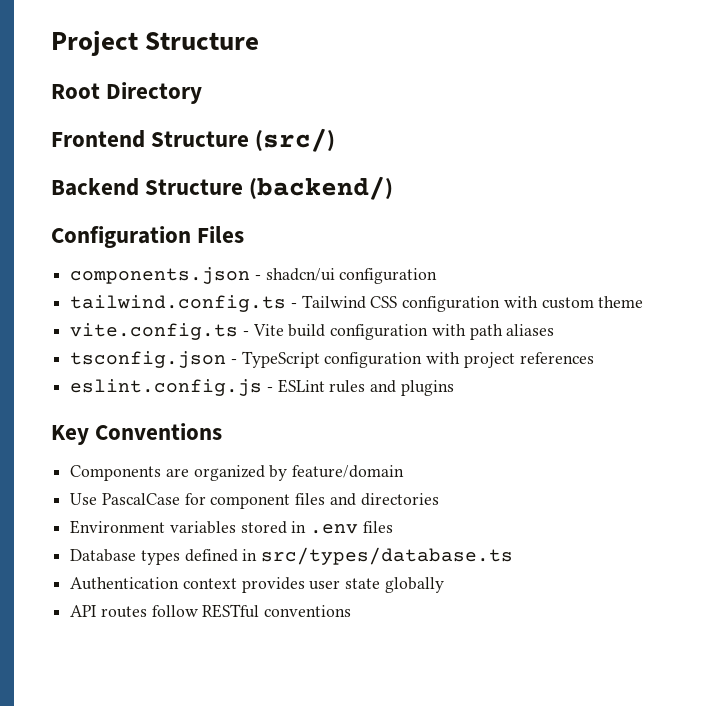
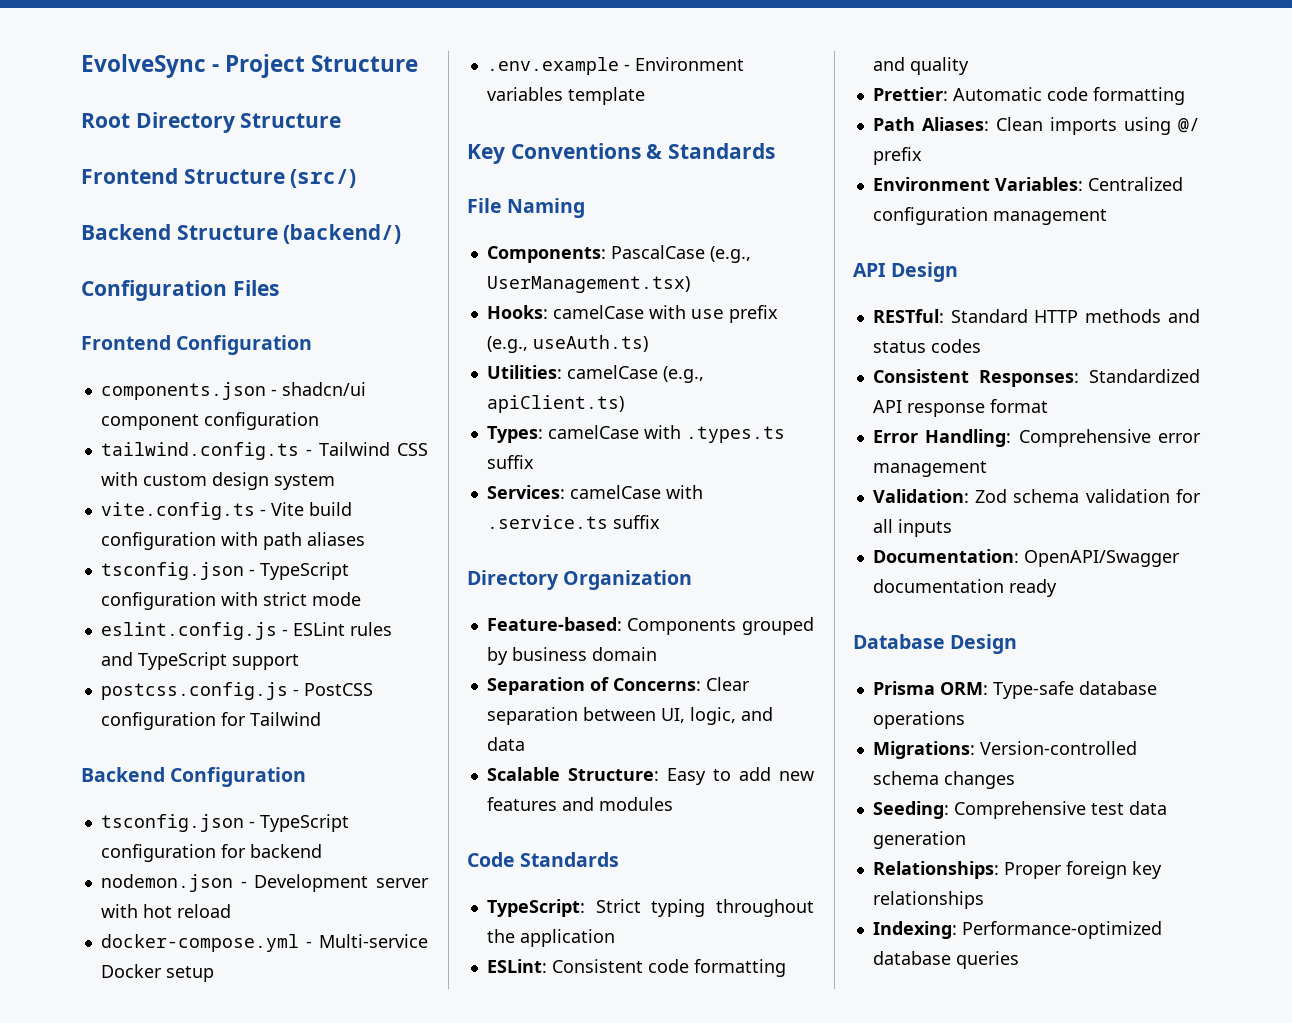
(51, 43) none -> [81,54,220,78] EvolveSync -
(203, 93) none -> [240,113,342,128] Structure
(245, 234) none -> [81,335,313,355] // Frontend Configuration
(335, 274) none -> [100,414,199,430] component
[402,296,501,312] configuration -> (428, 449) none
[598,296,644,308] theme -> [211,472,335,490] design system
[463,352,594,368] project references -> [262,592,361,606] strict mode
[400,380,454,396] [51,423,223,445] [70,465,405,481] [70,493,439,509] [70,520,393,534] [70,547,514,565] [70,577,444,593] [70,604,352,618] plugins // Key Conventions // Components are organized by feature/domain // Use PascalCase for component files and directories // Environment variables stored in .env files // Database types defined in src/types/database.ts // Authentication context provides user state globally // API routes follow RESTful conventions -> [137,652,299,670] [100,682,373,700] [100,712,321,730] [81,767,307,787] [100,814,349,832] [100,844,322,862] [100,874,429,892] [100,904,231,918] [100,934,428,952] [100,964,214,982] [486,57,744,75] [486,87,645,105] [467,143,776,164] [467,198,586,218] [486,245,751,263] [486,276,690,293] [486,305,778,323] [486,335,648,353] [486,365,704,383] [486,395,624,413] [486,425,785,443] [486,455,534,469] [486,485,703,499] [486,515,660,529] [467,570,693,590] [486,617,814,635] [486,647,657,665] [486,677,750,695] [486,707,773,725] [486,737,525,751] [486,767,814,785] [486,797,673,811] [467,852,620,867] [486,899,814,917] [486,929,615,947] [486,959,786,977] [872,57,969,75] [872,87,1185,105] [872,117,1200,135] [872,147,922,165] [872,177,1183,191] [872,207,1107,225] [853,262,959,282] [872,309,1200,323] [872,339,981,353] [872,369,1200,387] [872,399,1048,417] [872,429,1201,447] [872,461,987,477] [872,489,1201,503] [872,519,952,537] [872,549,1180,567] [872,579,1057,597] [853,634,1018,654] [872,681,1157,699] [872,711,965,729] [872,741,1137,759] [872,771,1015,789] [872,801,1167,819] [872,831,966,849] [872,861,1162,879] [872,891,984,909] [872,921,1162,939] [872,951,1019,969] TypeScript support // postcss.config.js - PostCSS configuration for Tailwind // Backend Configuration // tsconfig.json - TypeScript configuration for backend // nodemon.json - Development server with hot reload // docker-compose.yml - Multi-service Docker setup // .env.example - Environment variables template // Key Conventions & Standards // File Naming // Components: PascalCase (e.g., UserManagement.tsx) // Hooks: camelCase with use prefix (e.g., useAuth.ts) // Utilities: camelCase (e.g., apiClient.ts) // Types: camelCase with .types.ts suffix // Services: camelCase with .service.ts suffix // Directory Organization // Feature-based: Components grouped by business domain // Separation of Concerns: Clear separation between UI, logic, and data // Scalable Structure: Easy to add new features and modules // Code Standards // TypeScript: Strict typing throughout the application // ESLint: Consistent code formatting and quality // Prettier: Automatic code formatting // Path Aliases: Clean imports using @/ prefix // Environment Variables: Centralized configuration management // API Design // RESTful: Standard HTTP methods and status codes // Consistent Responses: Standardized API response format // Error Handling: Comprehensive error management // Validation: Zod schema validation for all inputs // Documentation: OpenAPI/Swagger documentation ready // Database Design // Prisma ORM: Type-safe database operations // Migrations: Version-controlled schema changes // Seeding: Comprehensive test data generation // Relationships: Proper foreign key relationships // Indexing: Performance-optimized database queries

